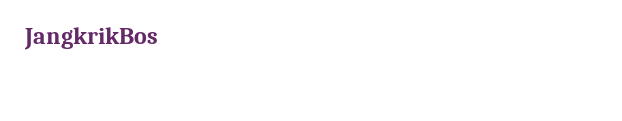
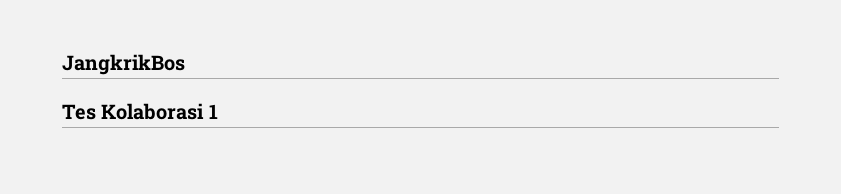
(158, 38) none -> [62,103,218,120] // Tes Kolaborasi 1

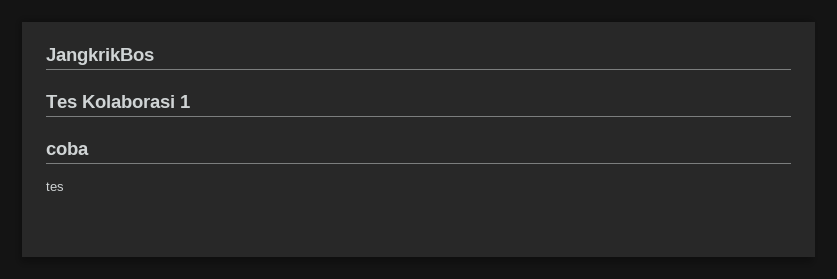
(218, 111) none -> [46,142,89,155] [46,182,64,191] // coba // tes

